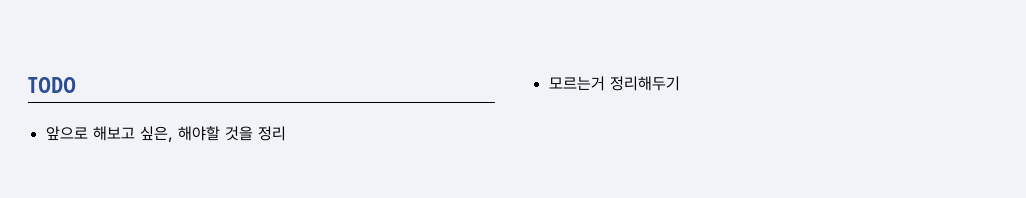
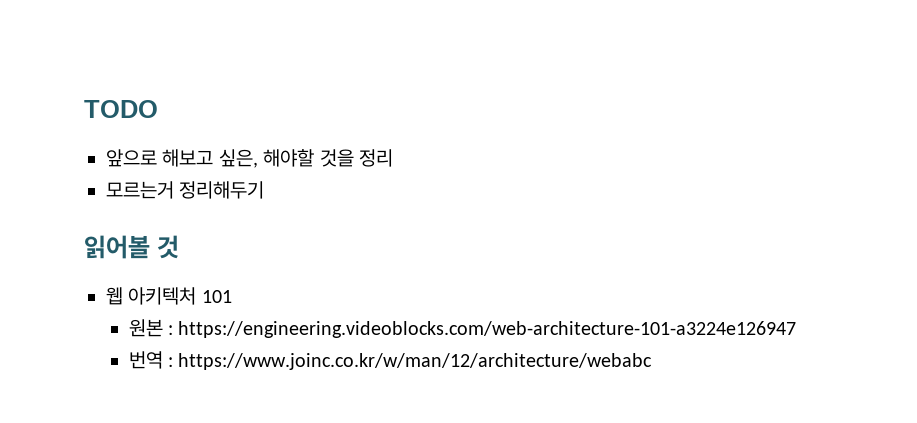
(680, 83) none -> [84,235,179,259] [106,287,232,305] [128,319,797,338] [128,351,653,370] // 읽어볼 것 // 웹 아키텍처 101 // 원본 : https://engineering.videoblocks.com/web-architecture-101-a3224e126947 // 번역 : https://www.joinc.co.kr/w/man/12/architecture/webabc

